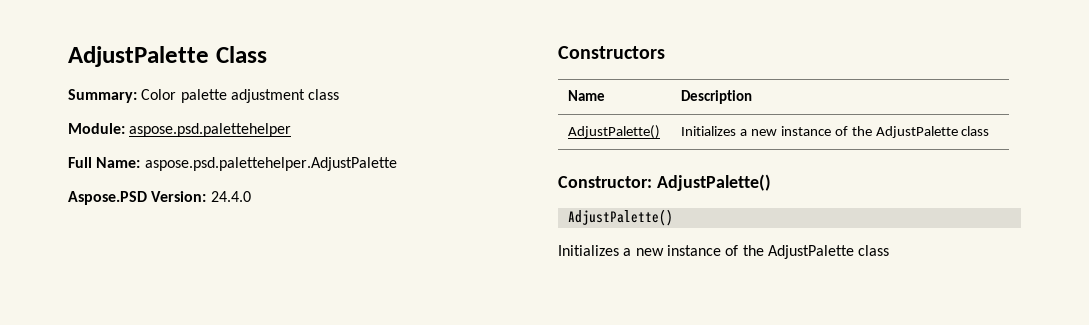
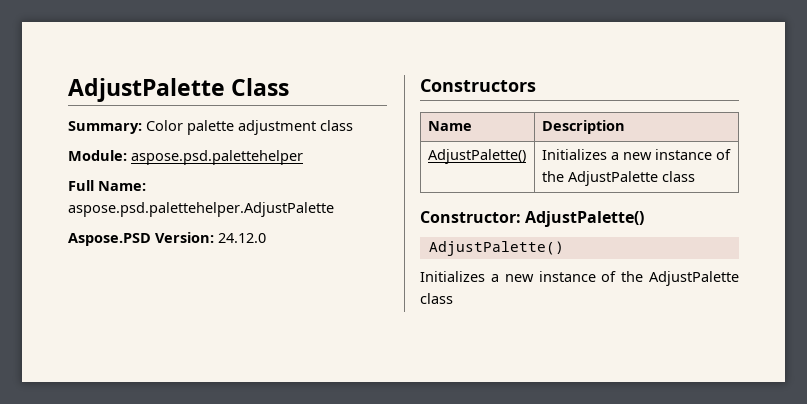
[210,191,251,202] 24.4.0 -> [218,233,266,243] 24.12.0

